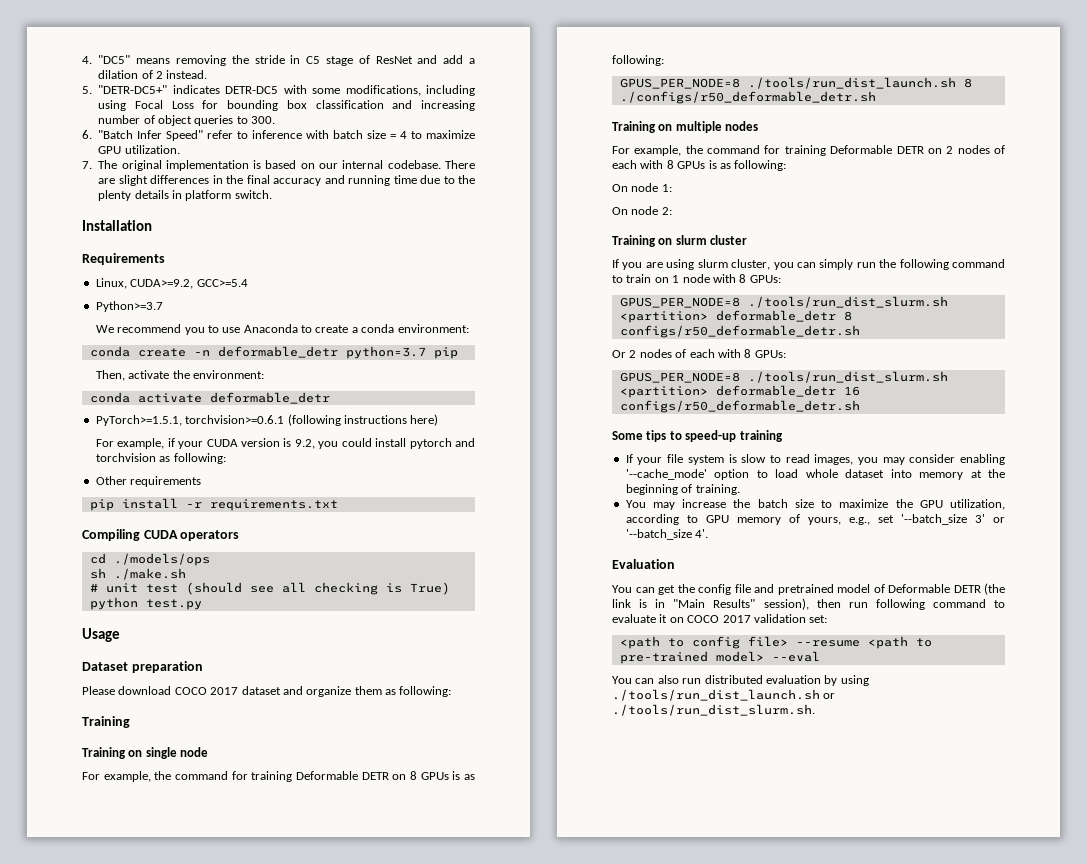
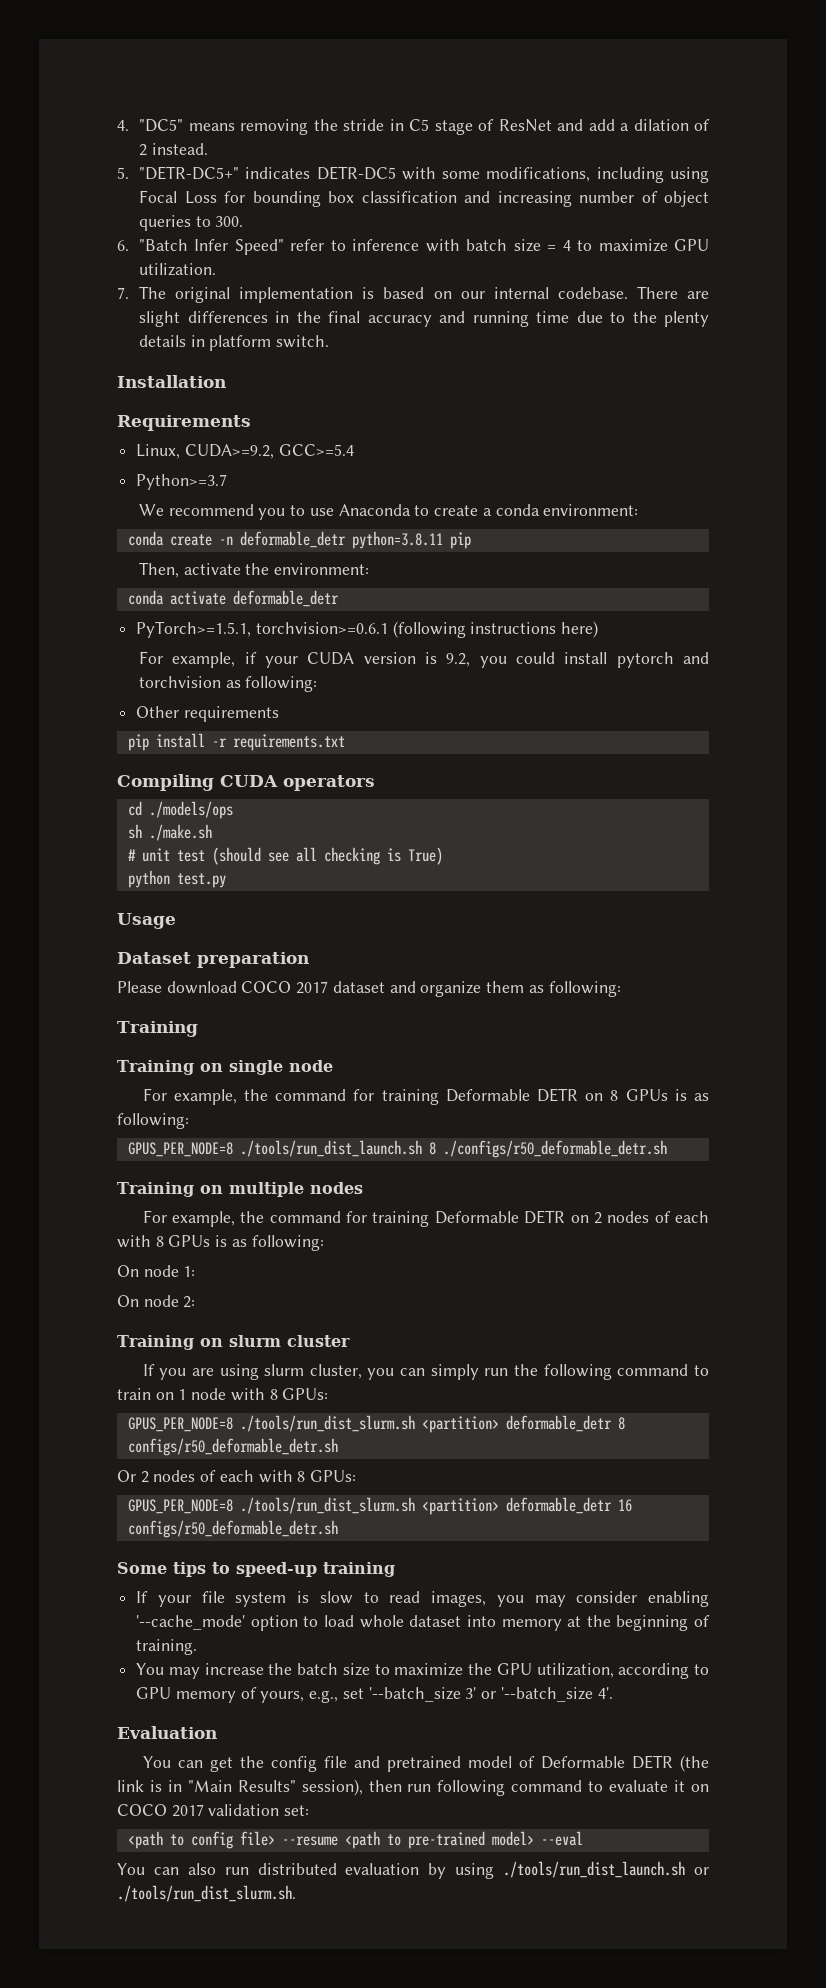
[345,346,426,359] python=3.7 -> [351,531,443,549] python=3.8.11

